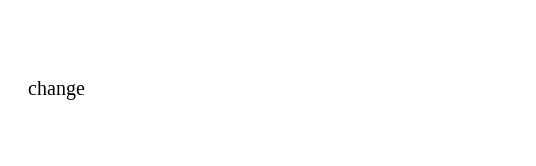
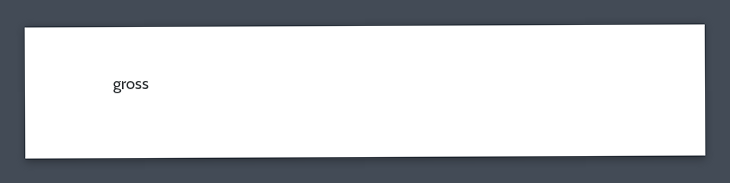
[28,81,85,100] change -> [112,80,150,94] gross

